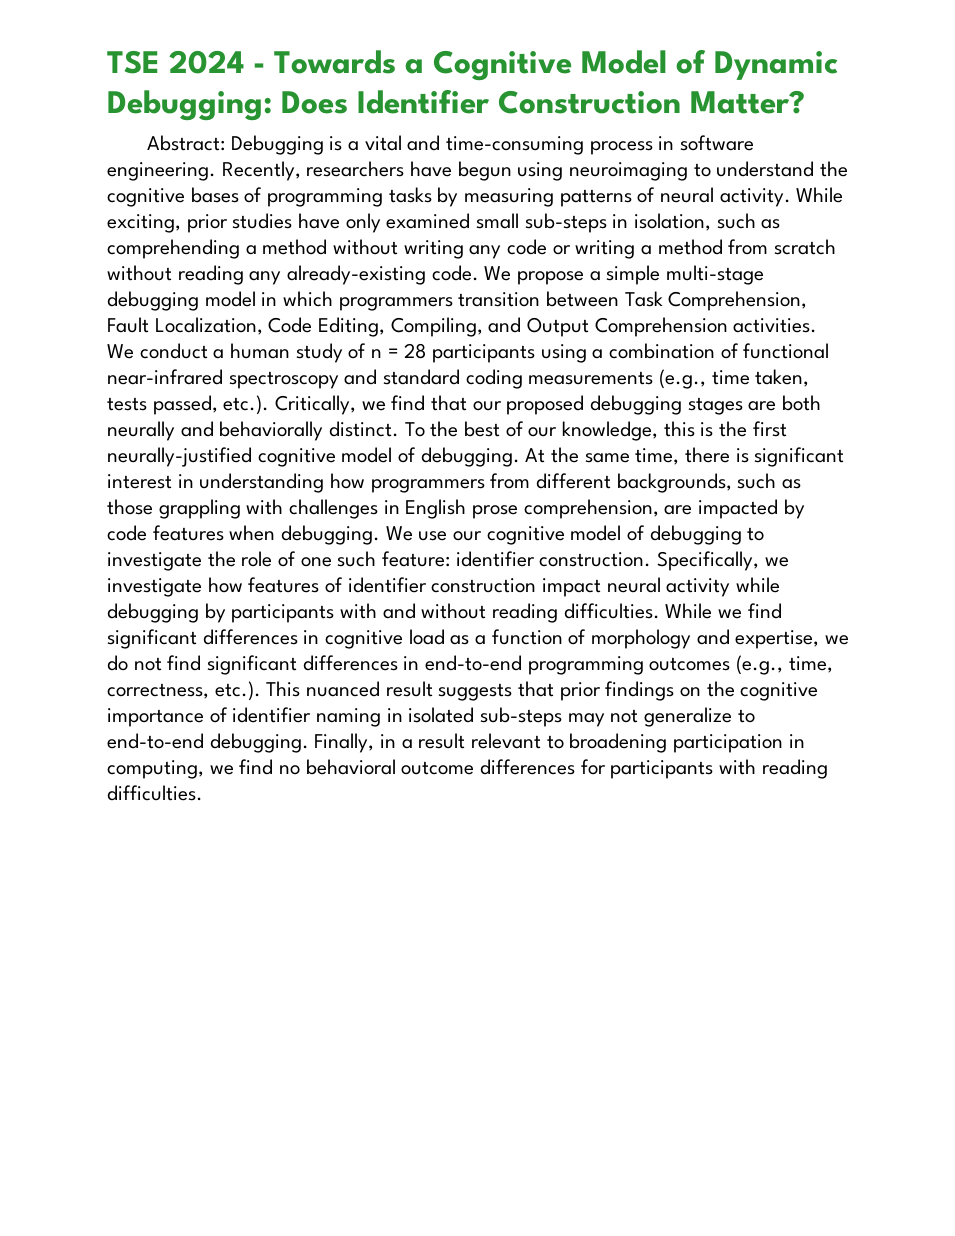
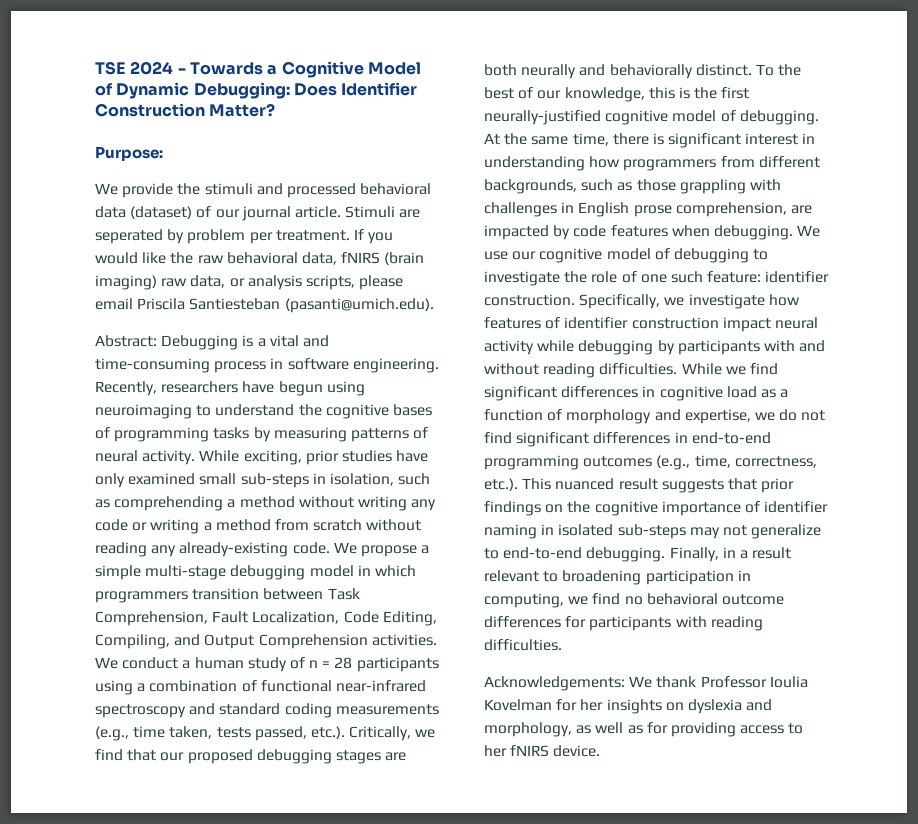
(805, 102) none -> [95,146,163,161] [95,183,432,198] [95,206,421,221] [95,229,394,244] [95,252,425,265] [95,275,404,290] [95,298,434,313] // Purpose: // We provide the stimuli and processed behavioral data (dataset) of our journal article. Stimuli are seperated by problem per treatment. If you would like the raw behavioral data, fNIRS (brain imaging) raw data, or analysis scripts, please email Priscila Santiesteban (pasanti@umich.edu).
(203, 793) none -> [484,676,808,691] [484,699,773,714] [484,722,804,737] [484,745,601,757] // Acknowledgements: We thank Professor Ioulia Kovelman for her insights on dyslexia and morphology, as well as for providing access to her fNIRS device.

